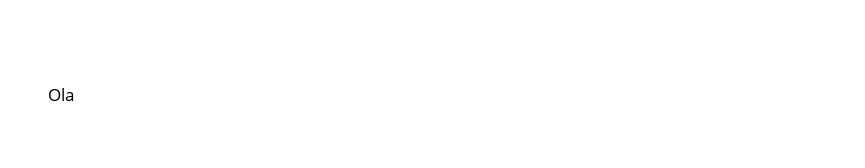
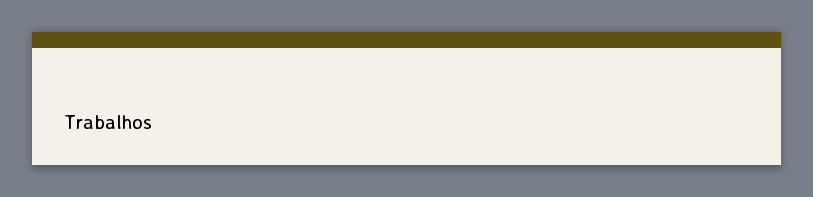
[48,88,74,101] Ola -> [64,115,152,129] Trabalhos

